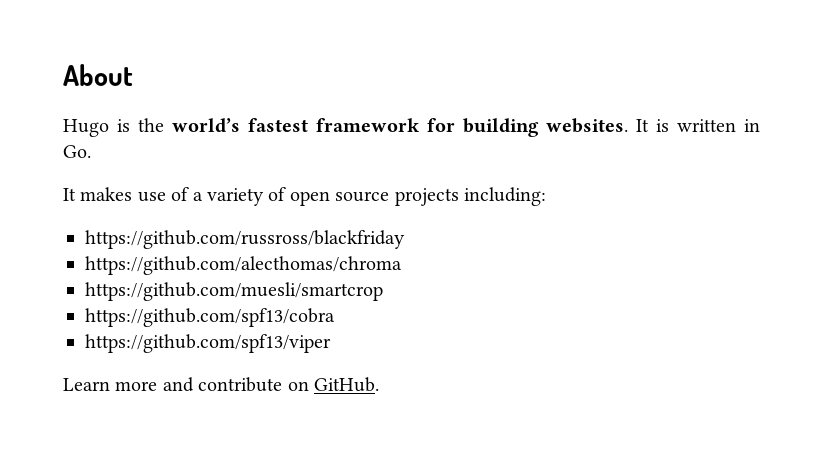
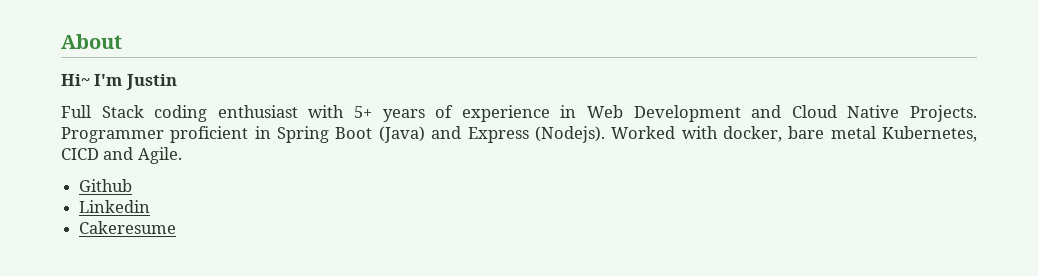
[63,118,760,137] [63,145,91,158] [63,187,546,206] [85,230,405,249] [85,256,402,275] [85,282,383,301] [85,308,335,327] [85,334,331,353] [63,377,379,392] Hugo is the world’s fastest framework for building websites. It is written in Go. // It makes use of a variety of open source projects including: // https://github.com/russross/blackfriday // https://github.com/alecthomas/chroma // https://github.com/muesli/smartcrop // https://github.com/spf13/cobra // https://github.com/spf13/viper // Learn more and contribute on GitHub. -> [61,74,177,90] [61,105,978,122] [61,126,977,143] [61,147,182,164] [79,179,133,192] [79,200,151,213] [79,221,177,234] Hi~ I'm Justin // Full Stack coding enthusiast with 5+ years of experience in Web Development and Cloud Native Projects. Programmer proficient in Spring Boot (Java) and Express (Nodejs). Worked with docker, bare metal Kubernetes, CICD and Agile. // Github // Linkedin // Cakeresume

